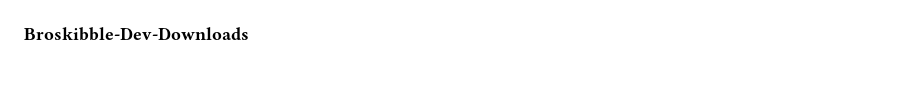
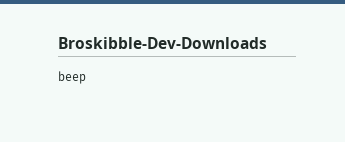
(249, 34) none -> [58,71,86,84] // beep

